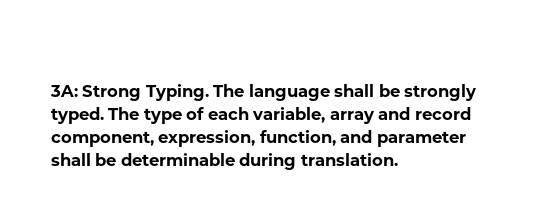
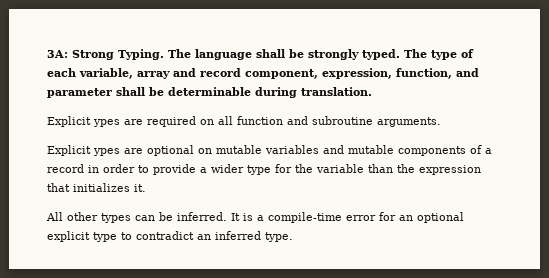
(398, 159) none -> [47,116,441,127] [47,145,492,156] [47,164,481,175] [47,183,146,192] [46,212,464,223] [47,231,293,242] // Explicit ypes are required on all function and subroutine arguments. // Explicit ypes are optional on mutable variables and mutable components of a record in order to provide a wider type for the variable than the expression that initializes it. // All other types can be inferred. It is a compile-time error for an optional explicit type to contradict an inferred type.

